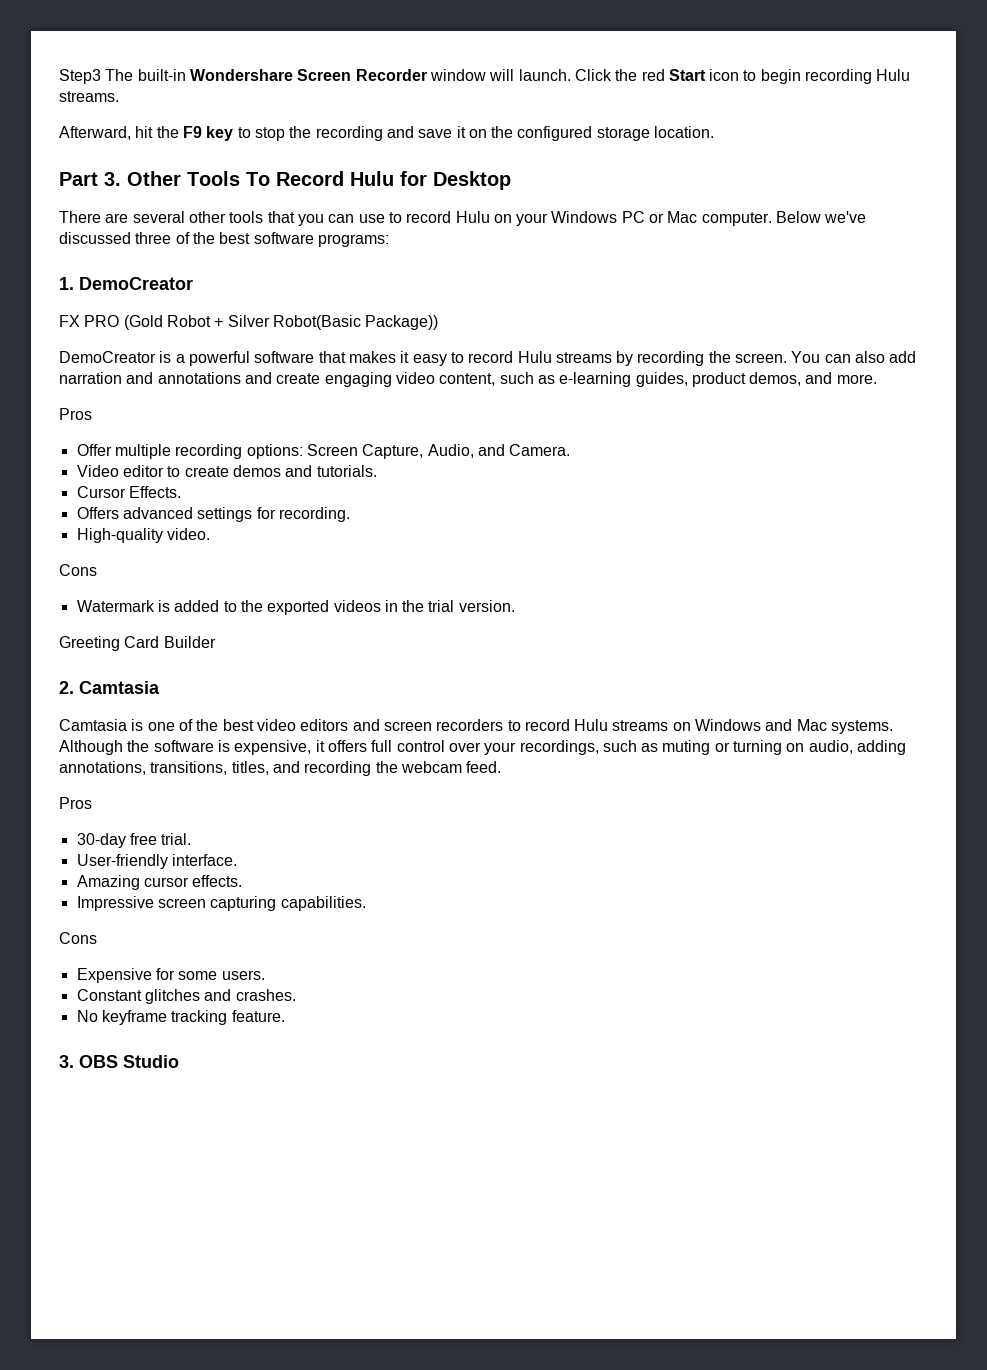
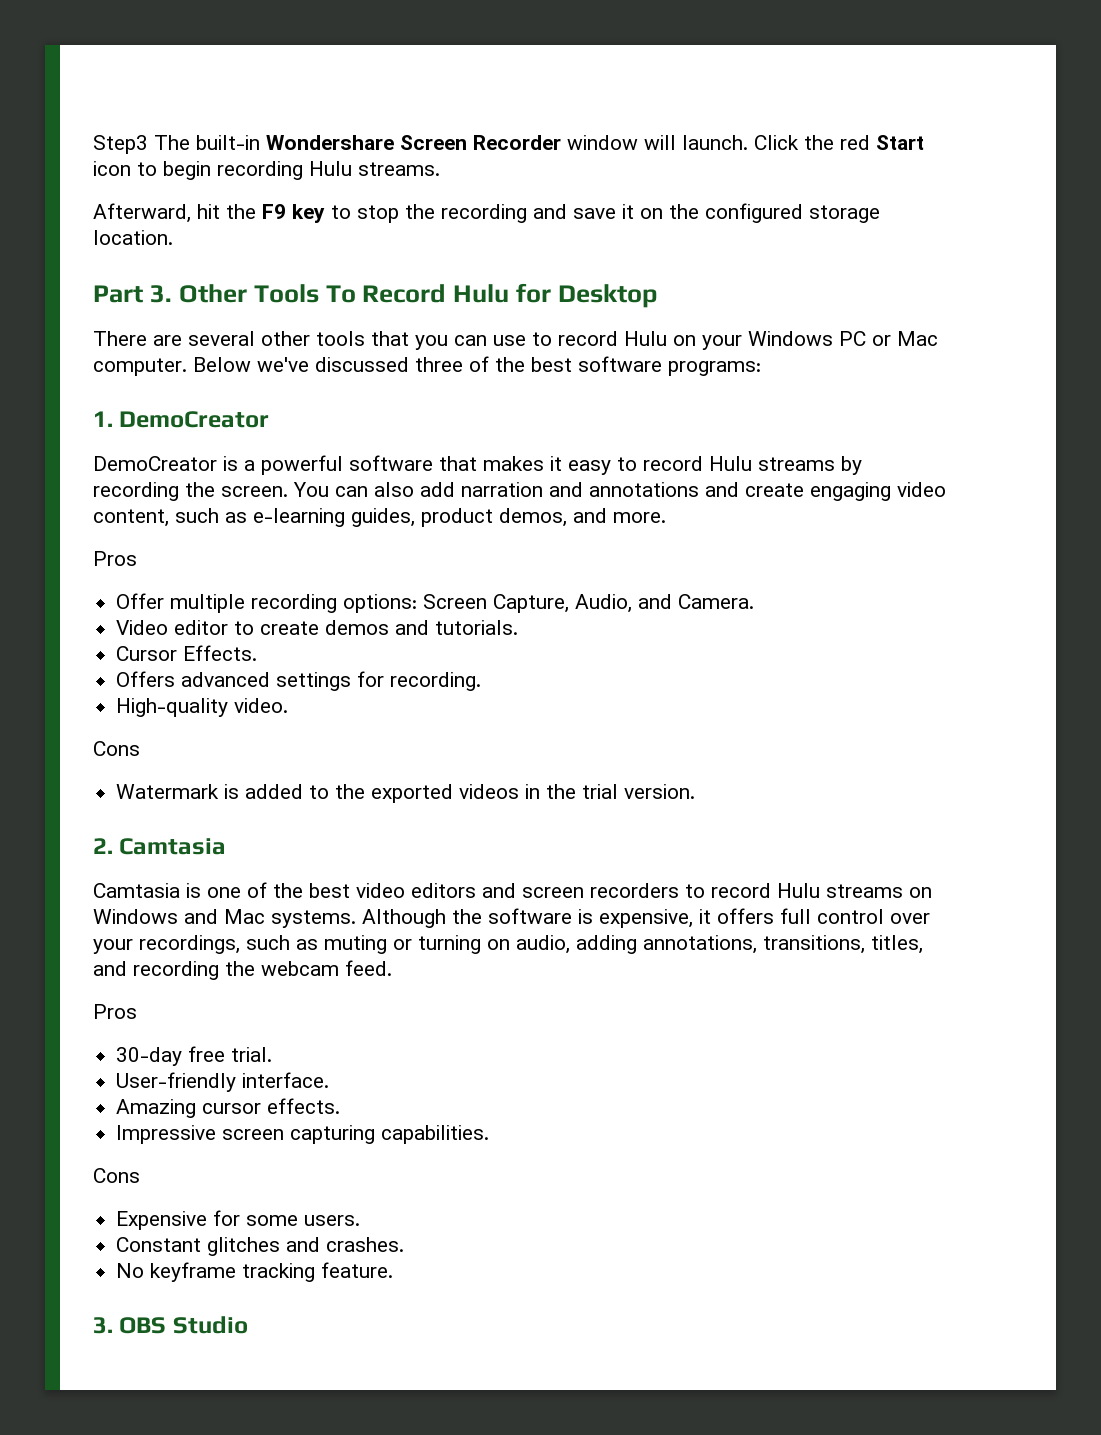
[59,315,439,330] // FX PRO (Gold Robot + Silver Robot(Basic Package)) -> (270, 419) none
[59,636,216,651] // Greeting Card Builder -> (696, 791) none

